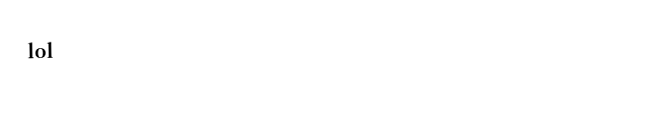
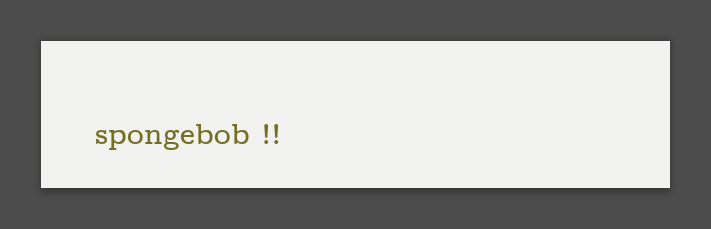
[27,41,54,59] lol -> [95,124,281,150] spongebob !!

